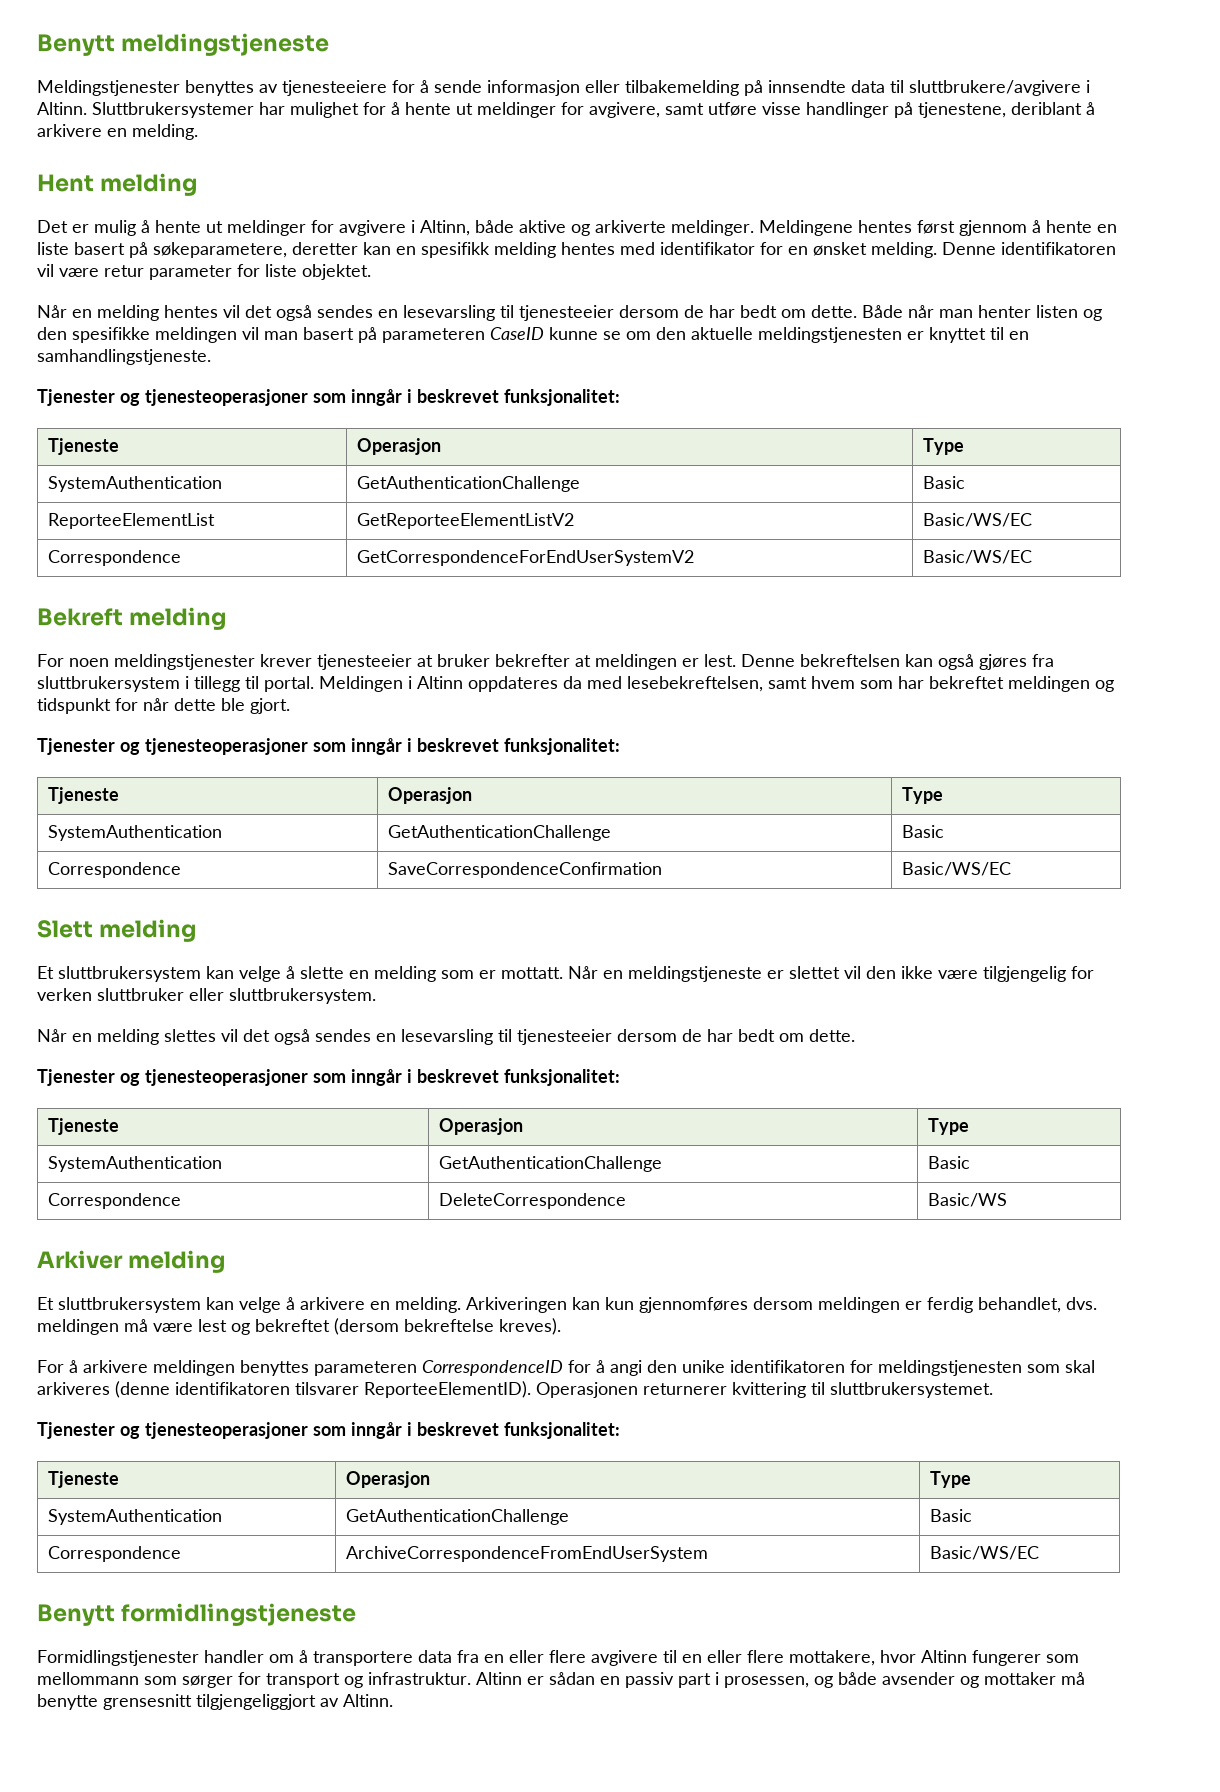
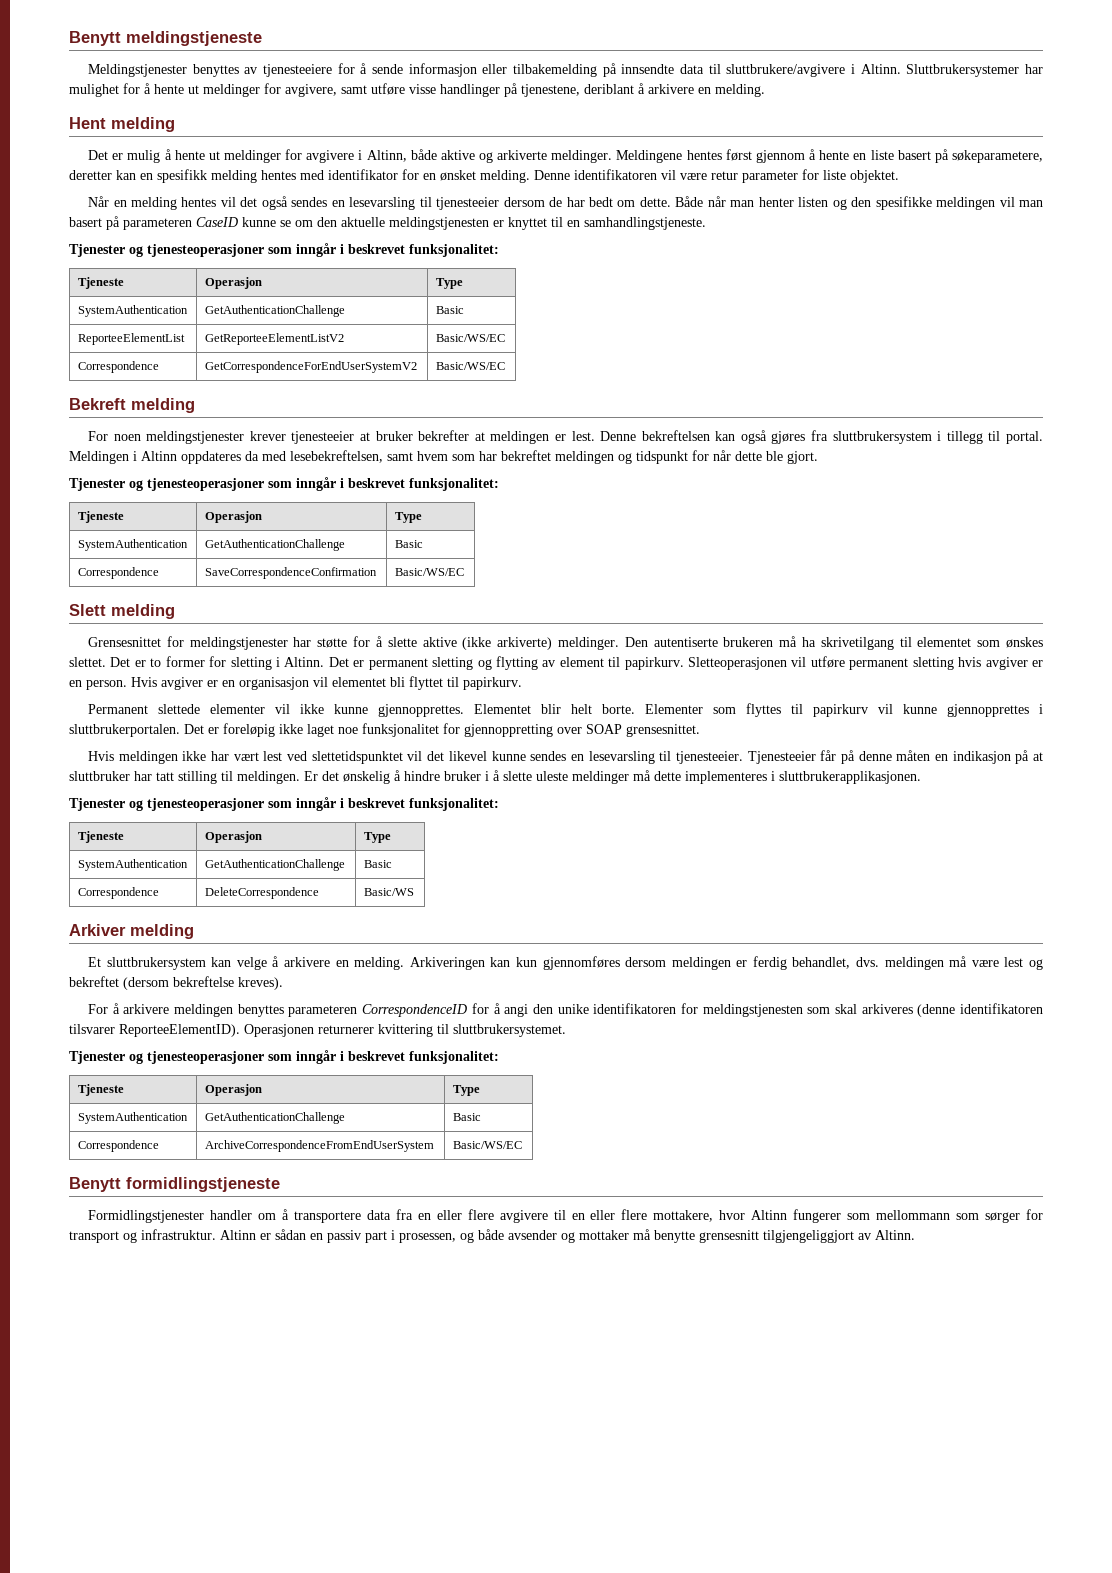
[37,966,1094,982] [37,988,376,1004] [37,1029,855,1045] Et sluttbrukersystem kan velge å slette en melding som er mottatt. Når en meldingstjeneste er slettet vil den ikke være tilgjengelig for verken sluttbruker eller sluttbrukersystem. // Når en melding slettes vil det også sendes en lesevarsling til tjenesteeier dersom de har bedt om dette. -> [88,636,1043,650] [69,656,1043,670] [69,676,522,690] [88,703,1043,717] [69,723,700,737] [88,750,1044,764] [69,770,921,784] Grensesnittet for meldingstjenester har støtte for å slette aktive (ikke arkiverte) meldinger. Den autentiserte brukeren må ha skrivetilgang til elementet som ønskes slettet. Det er to former for sletting i Altinn. Det er permanent sletting og flytting av element til papirkurv. Sletteoperasjonen vil utføre permanent sletting hvis avgiver er en person. Hvis avgiver er en organisasjon vil elementet bli flyttet til papirkurv. // Permanent slettede elementer vil ikke kunne gjennopprettes. Elementet blir helt borte. Elementer som flyttes til papirkurv vil kunne gjennopprettes i sluttbrukerportalen. Det er foreløpig ikke laget noe funksjonalitet for gjennoppretting over SOAP grensesnittet. // Hvis meldingen ikke har vært lest ved slettetidspunktet vil det likevel kunne sendes en lesevarsling til tjenesteeier. Tjenesteeier får på denne måten en indikasjon på at sluttbruker har tatt stilling til meldingen. Er det ønskelig å hindre bruker i å slette uleste meldinger må dette implementeres i sluttbrukerapplikasjonen.

